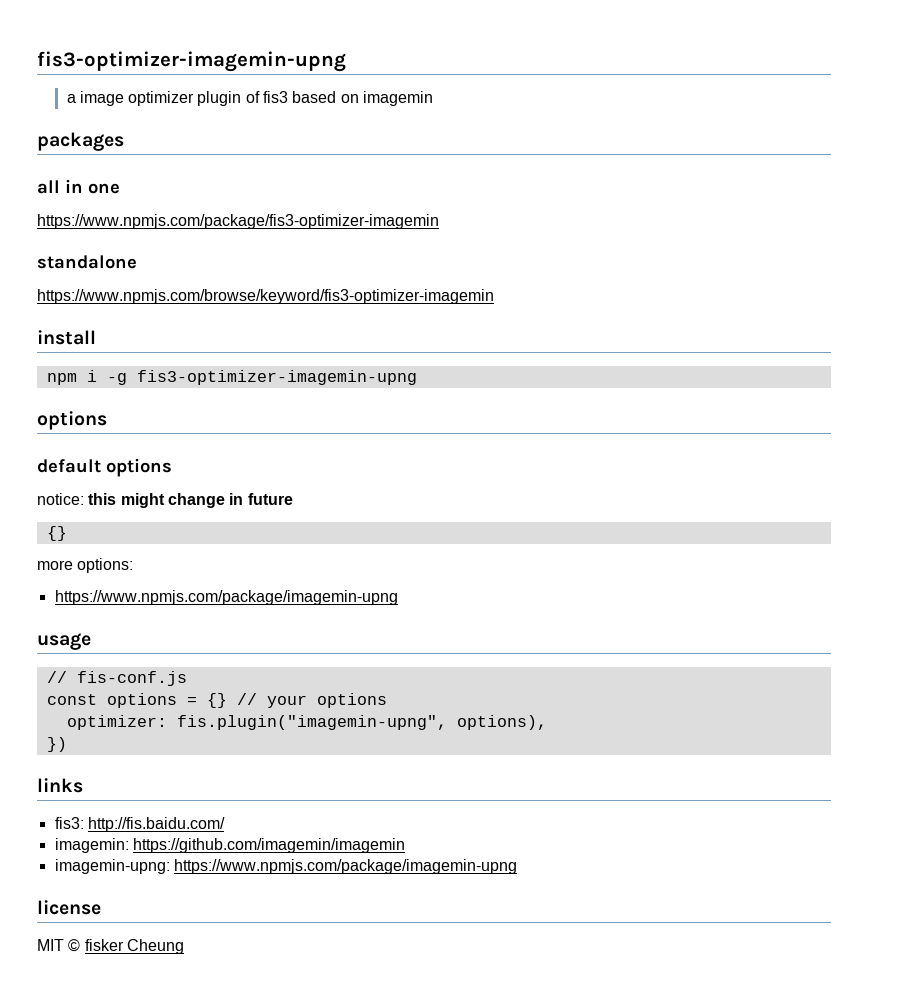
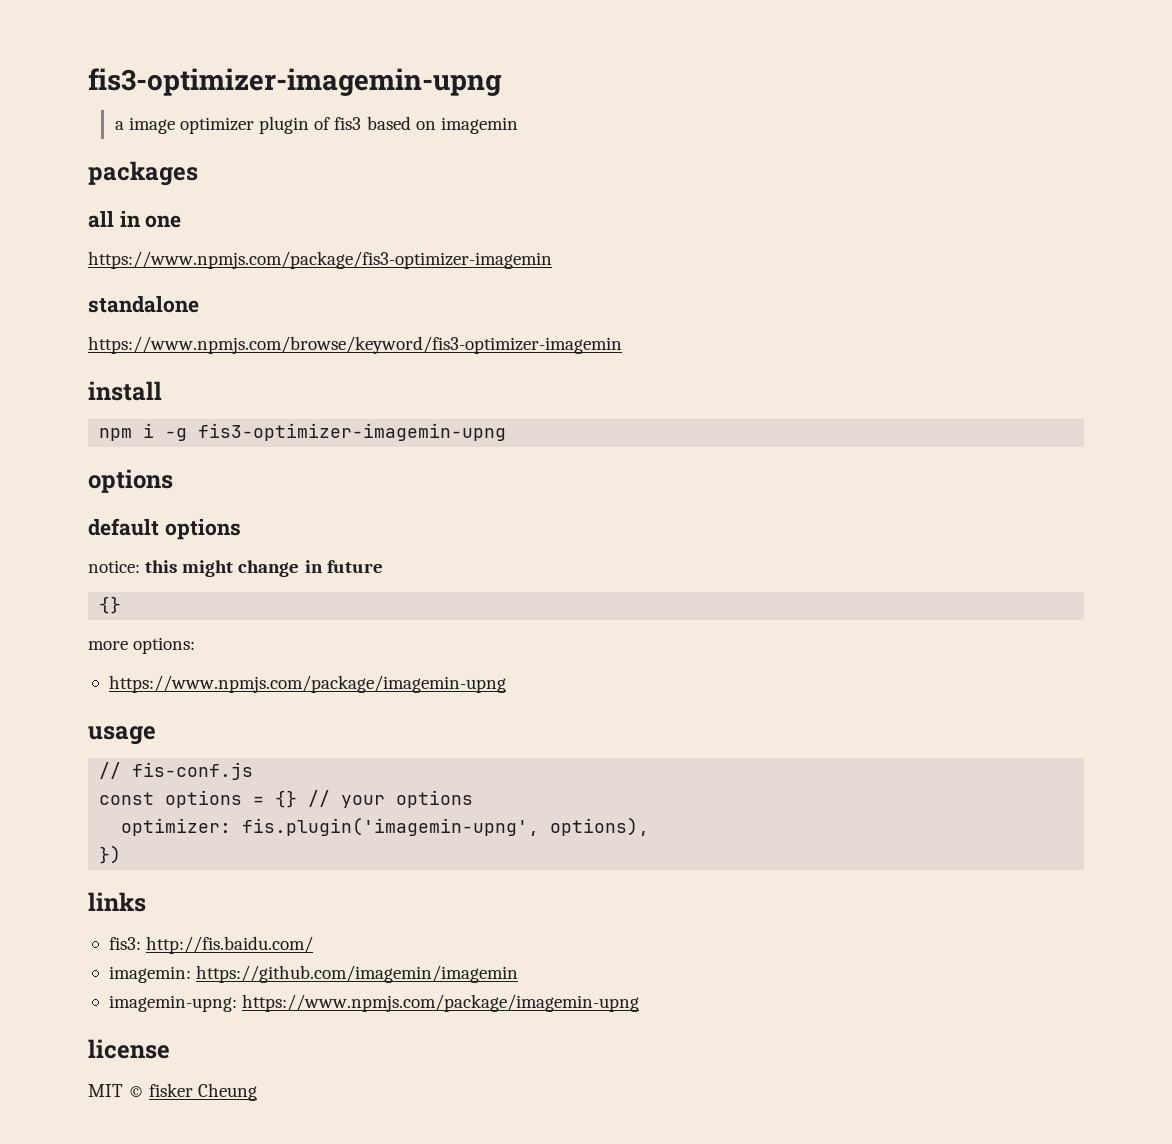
[176,715,447,730] fis.plugin("imagemin-upng", -> [242,817,540,836] fis.plugin('imagemin-upng',

